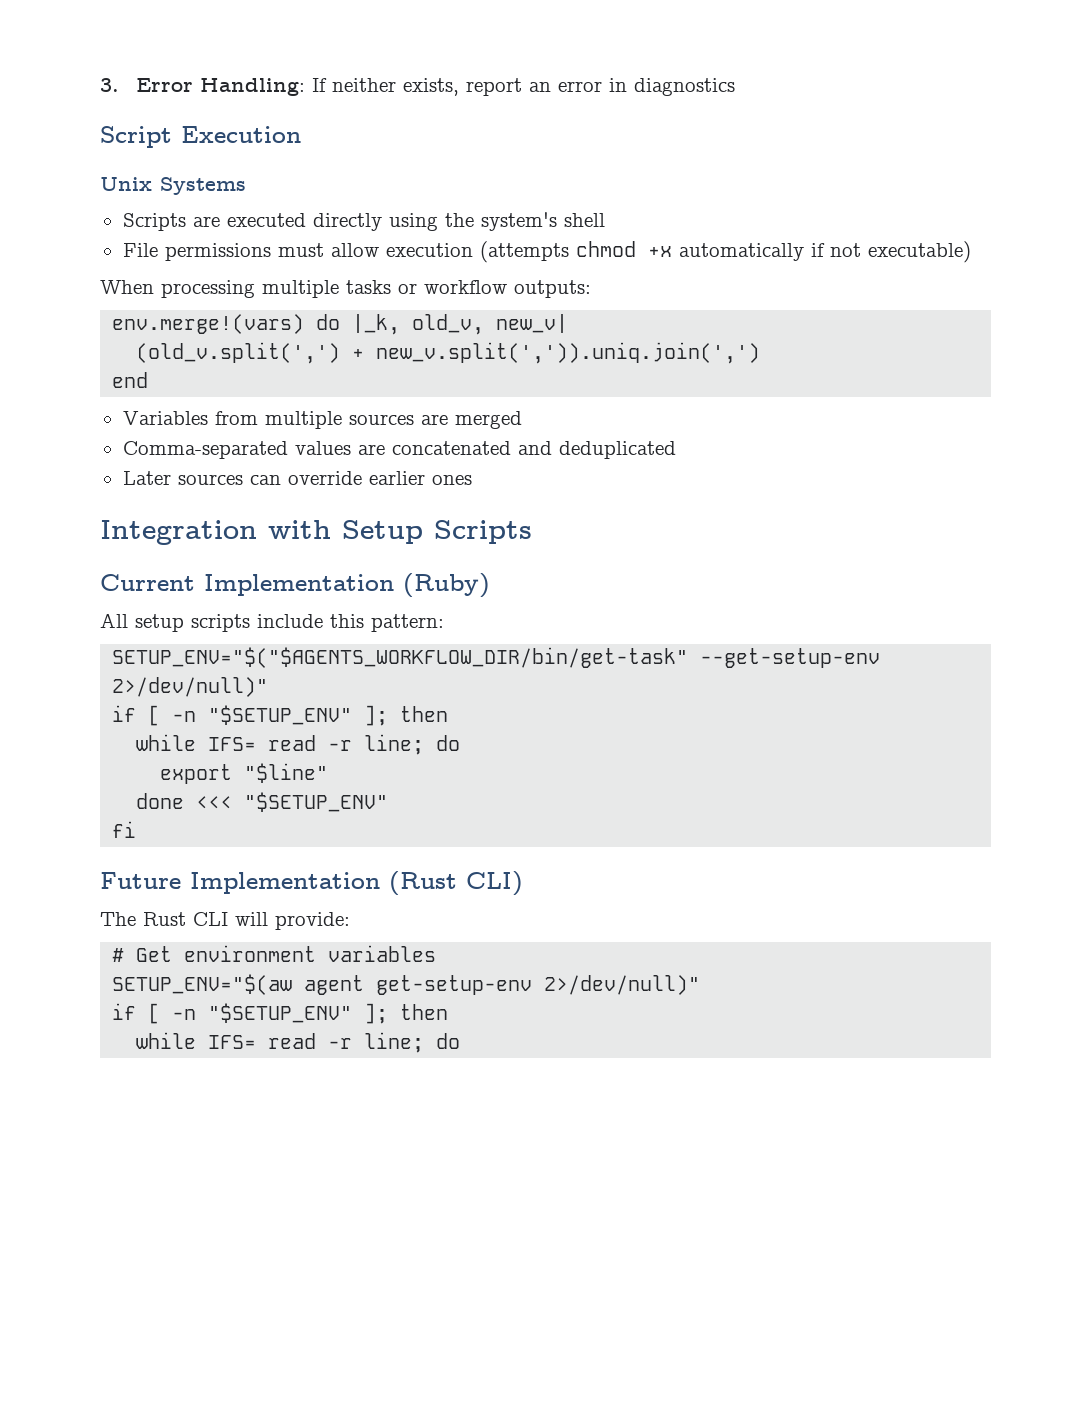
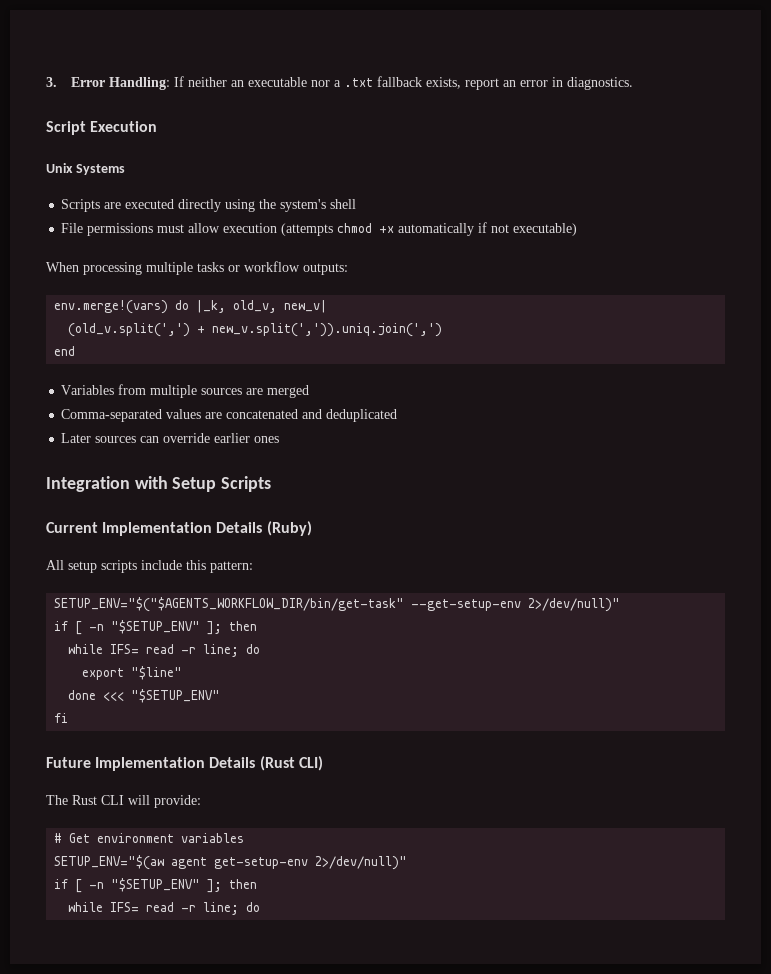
(397, 85) none -> [231,76,423,87] an executable nor a .txt fallback
[634,78,736,96] diagnostics -> [567,77,634,90] diagnostics.
(394, 585) none -> [216,522,263,533] Details
(380, 883) none -> [209,757,256,768] Details

